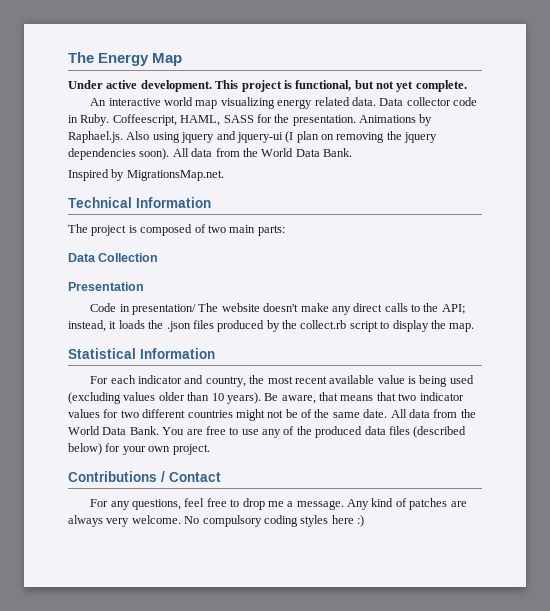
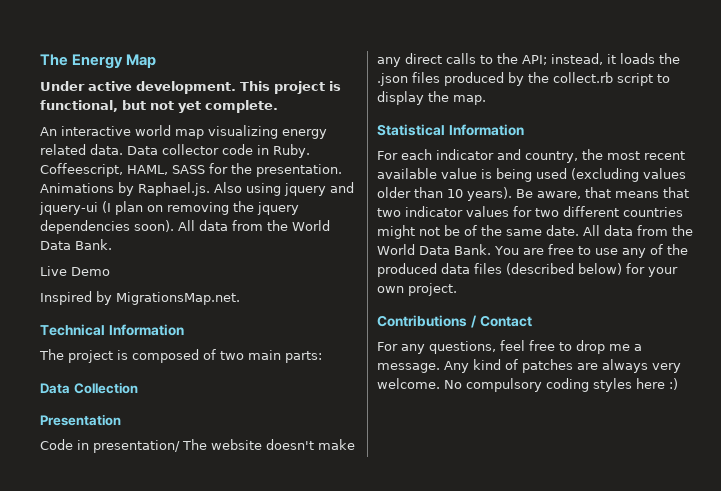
(352, 152) none -> [40,266,110,276] // Live Demo

